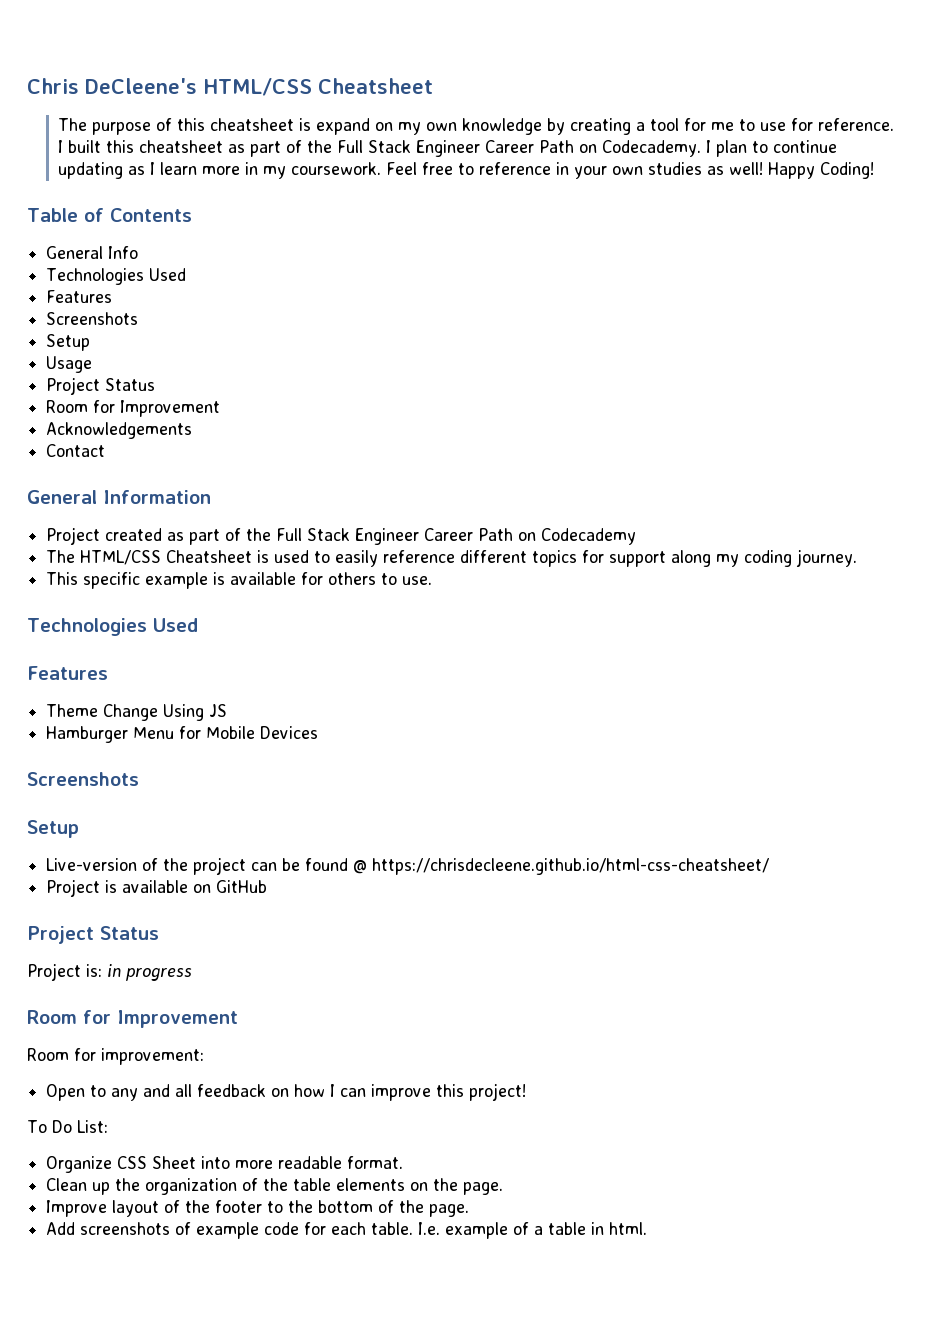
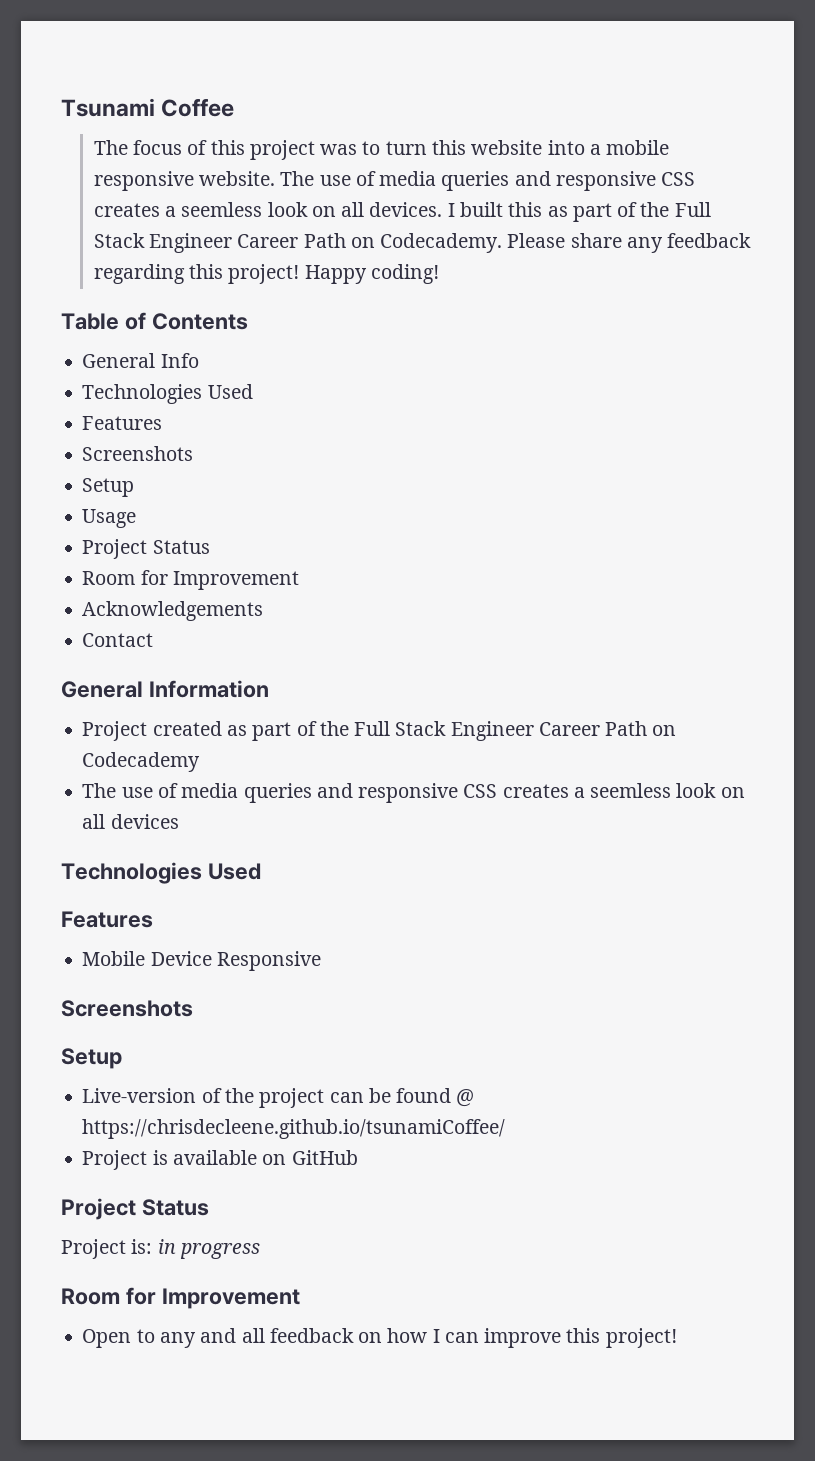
[27,78,433,96] [58,118,152,135] Chris DeCleene's HTML/CSS Cheatsheet // The purpose -> [61,98,235,117] [93,140,183,155] Tsunami Coffee // The focus
[210,118,895,135] cheatsheet is expand on my own knowledge by creating a tool for me to use for reference. -> [249,140,670,160] [93,171,696,191] [93,202,443,217] project was to turn this website into a mobile responsive website. The use of media queries and responsive CSS creates a seemless look on all devices.
[139,140,224,153] cheatsheet -> (543, 209) none
[706,140,838,157] [58,162,875,179] I plan to continue updating as I learn more in my coursework. Feel free to reference in your own studies as well! Happy Coding! -> [507,233,752,253] [93,264,439,284] Please share any feedback regarding this project! Happy coding!
[80,549,858,567] [46,572,433,589] [27,618,198,636] [27,666,108,680] [46,704,228,721] [46,726,319,743] HTML/CSS Cheatsheet is used to easily reference different topics for support along my coding journey. // This specific example is available for others to use. // Technologies Used // Features // Theme Change Using JS // Hamburger Menu for Mobile Devices -> [121,783,745,803] [82,814,179,829] [61,862,261,884] [61,911,153,928] [82,951,321,971] use of media queries and responsive CSS creates a seemless look on all devices // Technologies Used // Features // Mobile Device Responsive
[372,858,770,875] https://chrisdecleene.github.io/html-css-cheatsheet/ -> [82,1119,506,1139] https://chrisdecleene.github.io/tsunamiCoffee/
[27,1048,204,1065] // Room for improvement: -> (300, 1298) none
[27,1120,108,1133] [46,1156,404,1173] [46,1178,504,1195] [46,1200,470,1217] [46,1222,648,1239] // To Do List: // Organize CSS Sheet into more readable format. // Clean up the organization of the table elements on the page. // Improve layout of the footer to the bottom of the page. // Add screenshots of example code for each table. I.e. example of a table in html. -> (677, 1338) none

